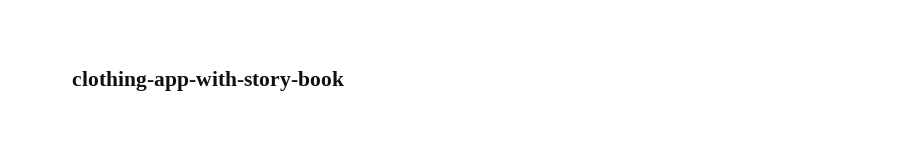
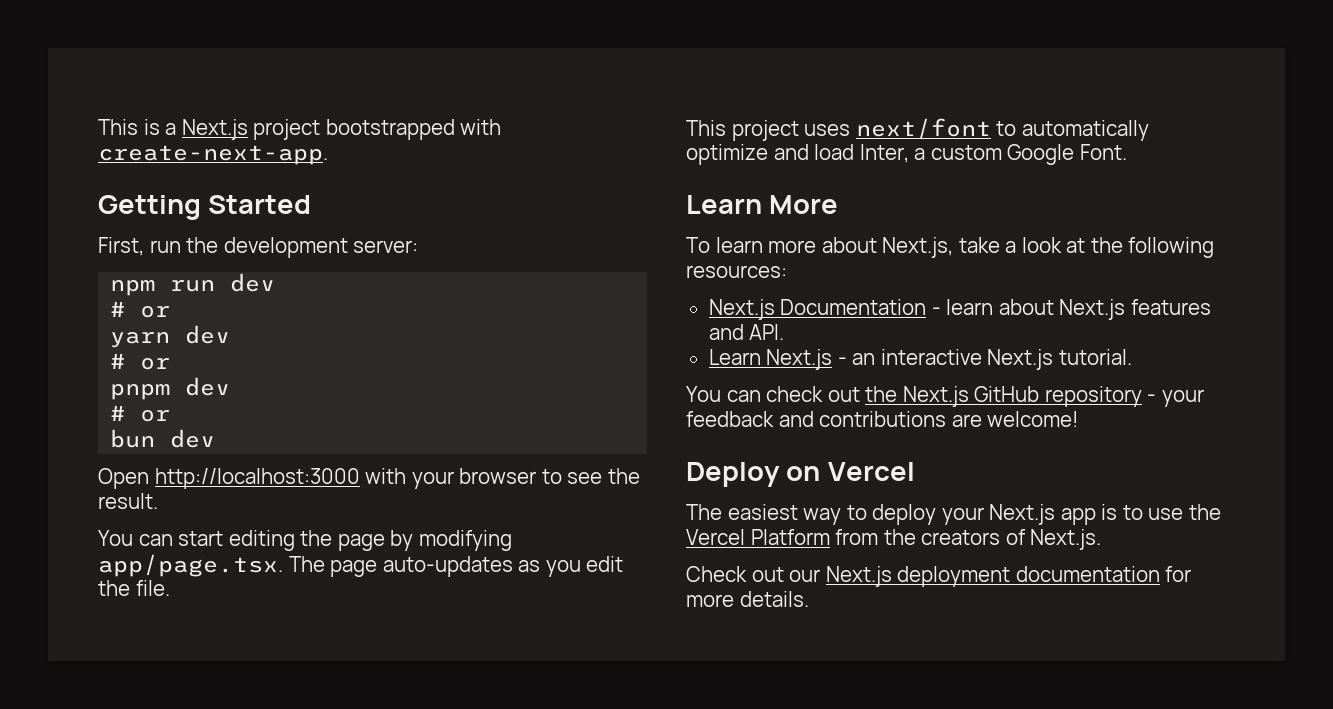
[72,71,344,91] clothing-app-with-story-book -> [98,119,502,140] [98,145,328,165] [98,195,312,220] [98,237,419,258] [110,273,276,296] [110,301,171,318] [110,325,231,348] [110,353,171,370] [110,377,231,400] [110,405,171,422] [110,429,216,448] [98,468,640,489] [98,493,158,509] [98,530,512,551] [98,554,624,577] [98,580,170,596] [686,118,1149,141] [686,144,1127,165] [686,195,839,214] [686,237,1215,258] [686,265,787,278] [708,299,1211,320] [708,324,785,340] [708,349,1132,370] [686,386,1204,407] [686,411,1079,427] [686,462,915,487] [686,504,1221,525] [686,529,1102,550] [686,566,1192,587] [686,591,809,607] This is a Next.js project bootstrapped with create-next-app. // Getting Started // First, run the development server: // npm run dev // # or // yarn dev // # or // pnpm dev // # or // bun dev // Open http://localhost:3000 with your browser to see the result. // You can start editing the page by modifying app/page.tsx. The page auto-updates as you edit the file. // This project uses next/font to automatically optimize and load Inter, a custom Google Font. // Learn More // To learn more about Next.js, take a look at the following resources: // Next.js Documentation - learn about Next.js features and API. // Learn Next.js - an interactive Next.js tutorial. // You can check out the Next.js GitHub repository - your feedback and contributions are welcome! // Deploy on Vercel // The easiest way to deploy your Next.js app is to use the Vercel Platform from the creators of Next.js. // Check out our Next.js deployment documentation for more details.

